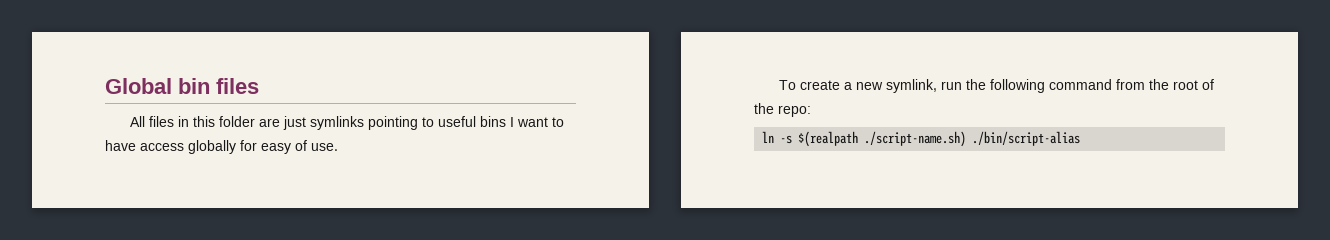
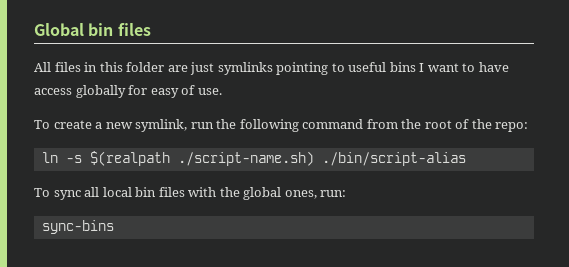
(1081, 138) none -> [34,187,347,200] [41,220,114,234] // To sync all local bin files with the global ones, run: // sync-bins

